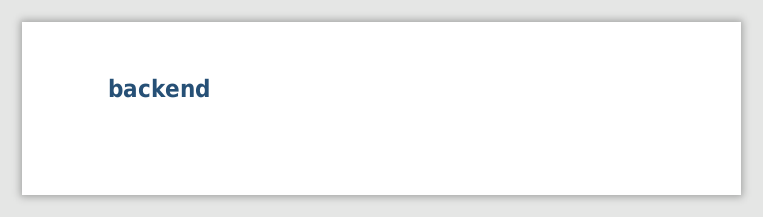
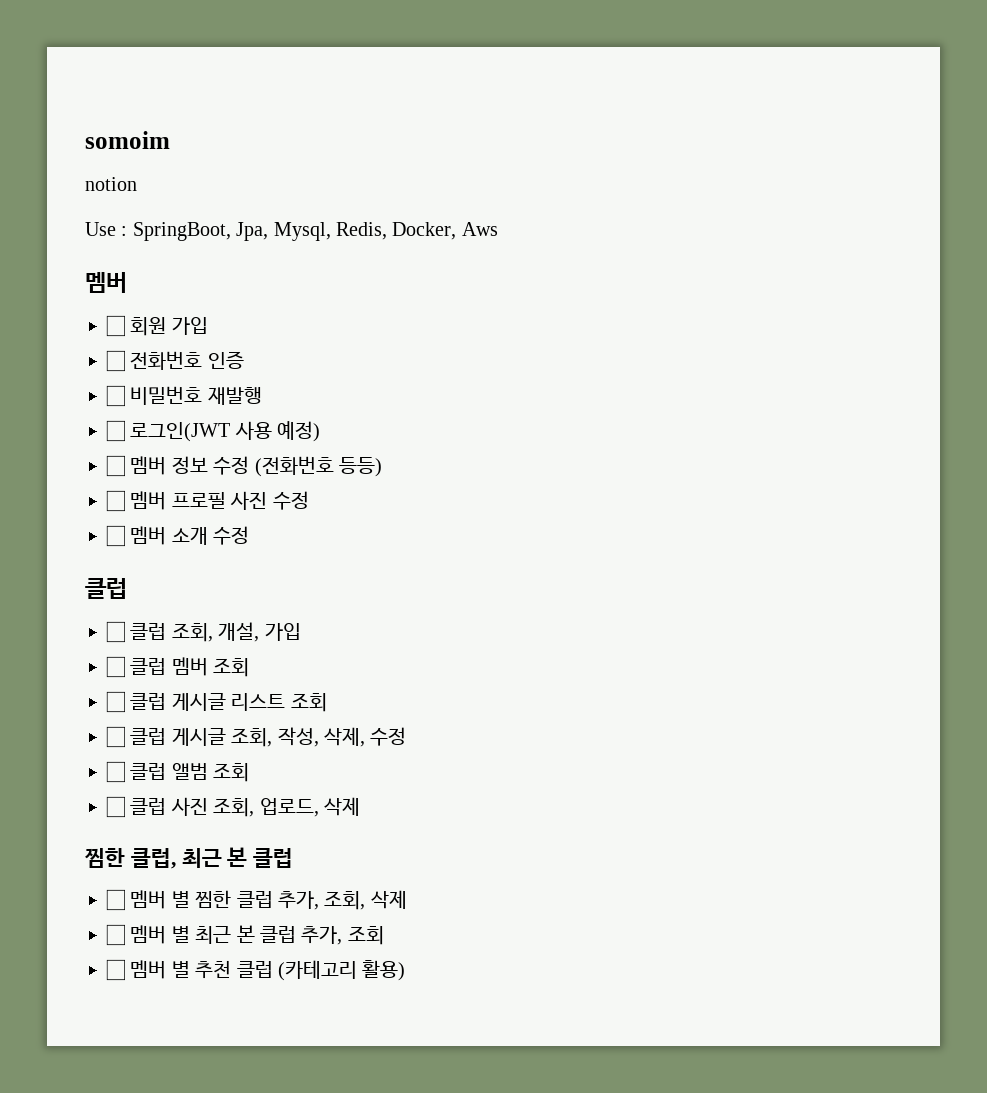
[108,78,210,98] backend -> [85,131,170,149] [85,177,137,191] [85,222,498,241] [85,272,127,293] [106,315,208,337] [106,350,244,372] [106,385,262,407] [106,420,321,442] [106,455,382,477] [106,490,309,512] [106,525,250,547] [85,578,127,599] [106,621,301,643] [106,656,250,678] [106,691,327,713] [106,726,407,748] [106,761,250,783] [106,796,360,818] [85,847,294,869] [106,889,407,911] [106,924,384,946] [106,959,406,981] somoim // notion // Use : SpringBoot, Jpa, Mysql, Redis, Docker, Aws // 멤버 // ☐ 회원 가입 // ☐ 전화번호 인증 // ☐ 비밀번호 재발행 // ☐ 로그인(JWT 사용 예정) // ☐ 멤버 정보 수정 (전화번호 등등) // ☐ 멤버 프로필 사진 수정 // ☐ 멤버 소개 수정 // 클럽 // ☐ 클럽 조회, 개설, 가입 // ☐ 클럽 멤버 조회 // ☐ 클럽 게시글 리스트 조회 // ☐ 클럽 게시글 조회, 작성, 삭제, 수정 // ☐ 클럽 앨범 조회 // ☐ 클럽 사진 조회, 업로드, 삭제 // 찜한 클럽, 최근 본 클럽 // ☐ 멤버 별 찜한 클럽 추가, 조회, 삭제 // ☐ 멤버 별 최근 본 클럽 추가, 조회 // ☐ 멤버 별 추천 클럽 (카테고리 활용)

